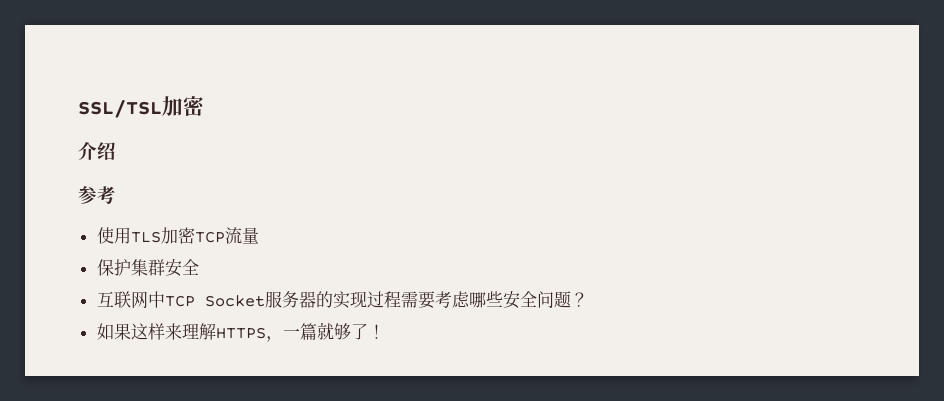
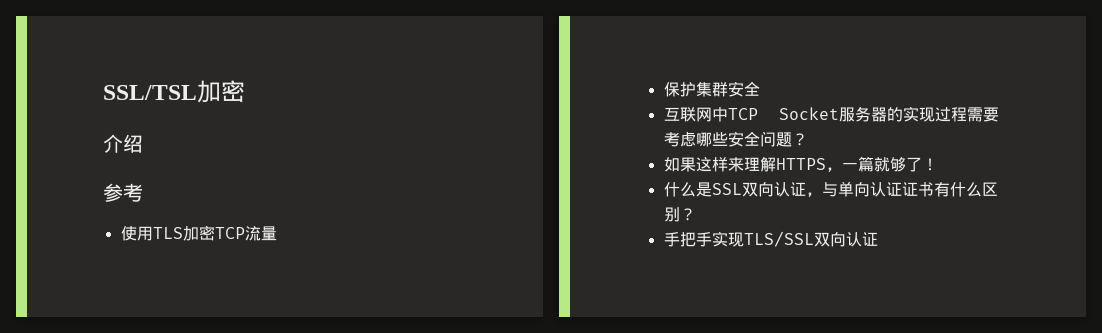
(385, 331) none -> [663,181,998,197] [663,207,696,222] [663,231,878,247] // 什么是SSL双向认证，与单向认证证书有什么区别？ // 手把手实现TLS/SSL双向认证

